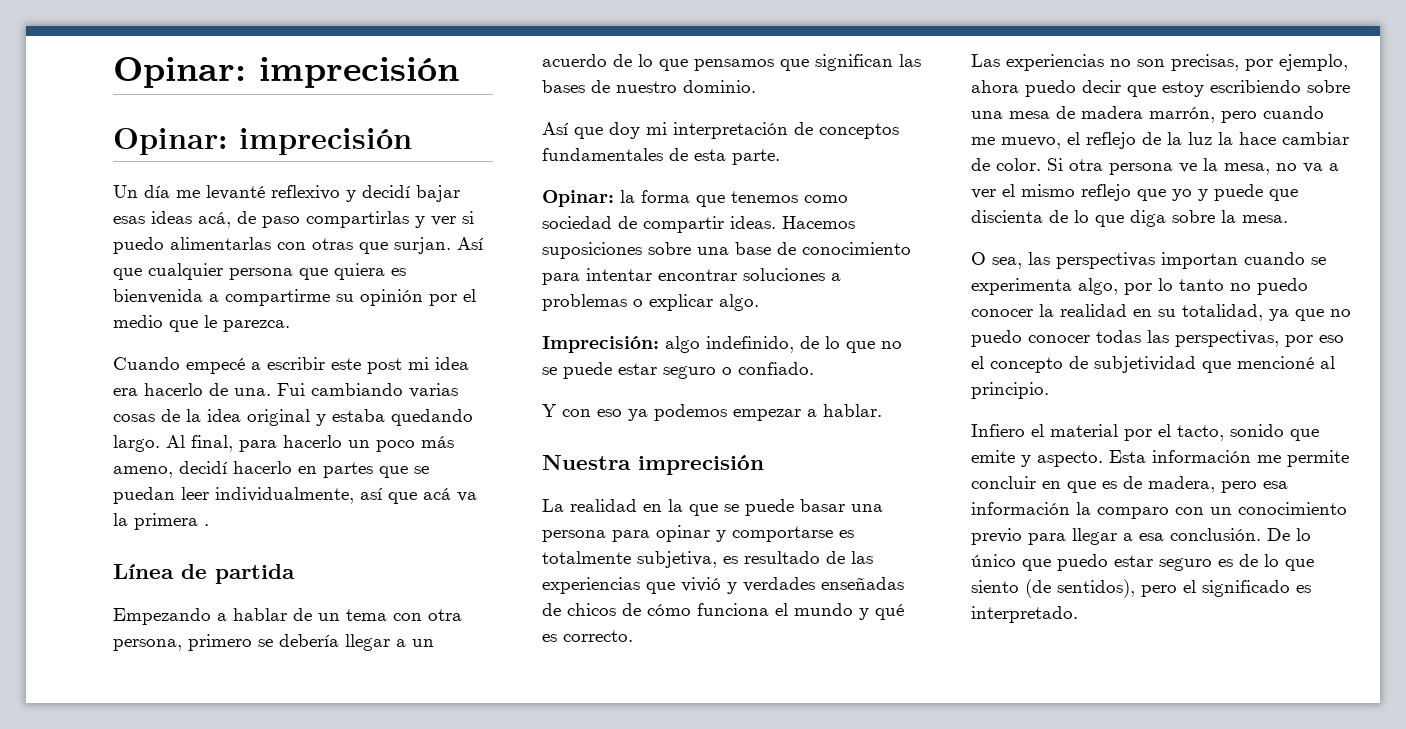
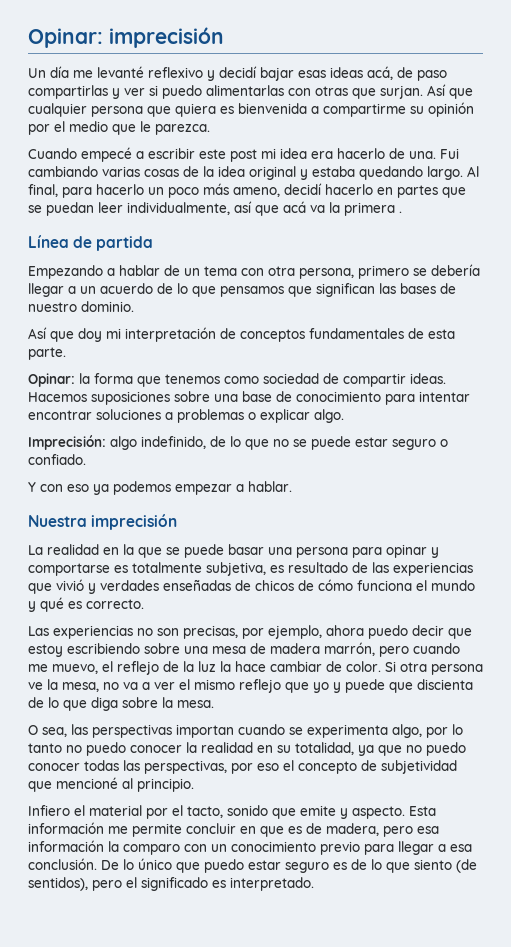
[113,57,459,88] [113,128,412,155] Opinar: imprecisión // Opinar: imprecisión -> [28,27,224,48] Opinar: imprecisión

